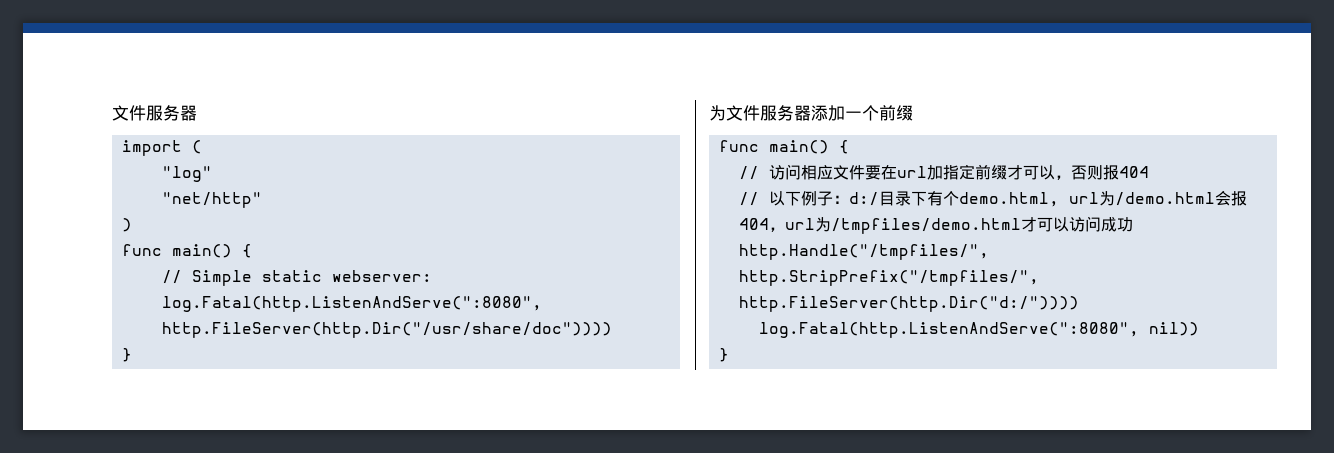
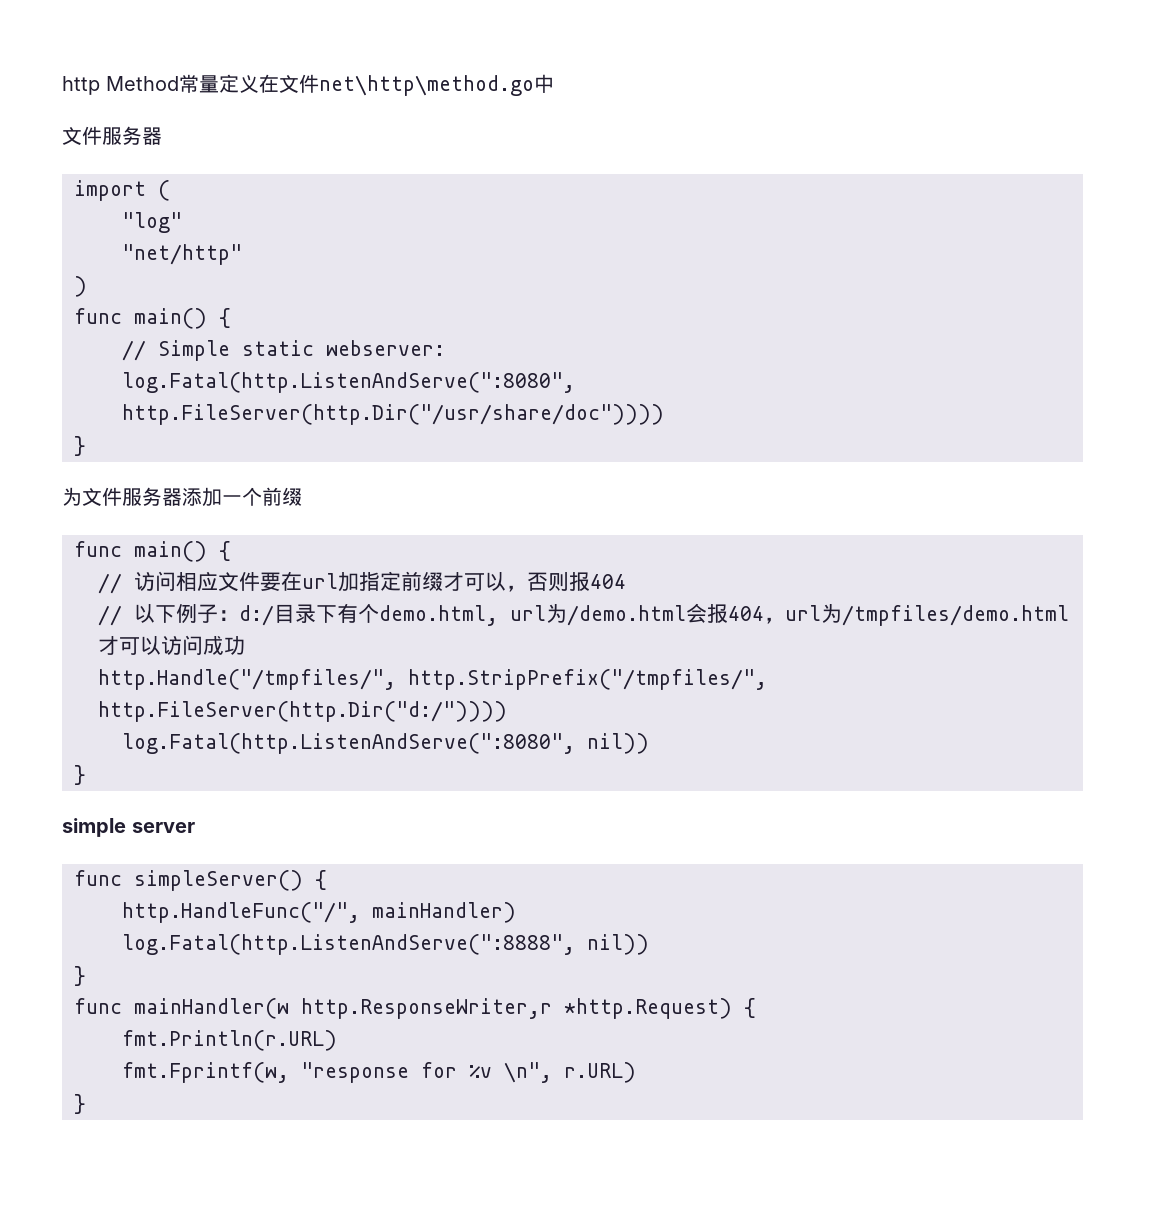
(112, 113) none -> [62,74,554,96] http Method常量定义在文件net\http\method.go中 //
(730, 355) none -> [62,818,195,837] [74,870,327,891] [122,902,516,923] [122,934,649,955] [74,966,86,986] [74,998,756,1019] [122,1030,337,1051] [122,1062,636,1083] [74,1094,86,1114] // simple server // func simpleServer() { // http.HandleFunc("/", mainHandler) // log.Fatal(http.ListenAndServe(":8888", nil)) // } // func mainHandler(w http.ResponseWriter,r *http.Request) { // fmt.Println(r.URL) // fmt.Fprintf(w, "response for %v \n", r.URL) // }

